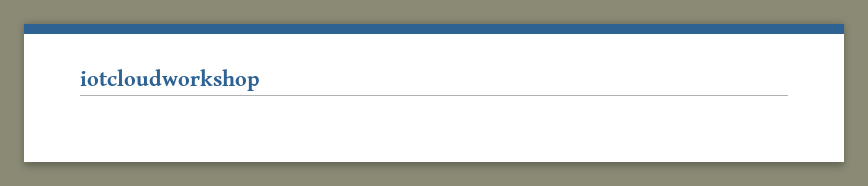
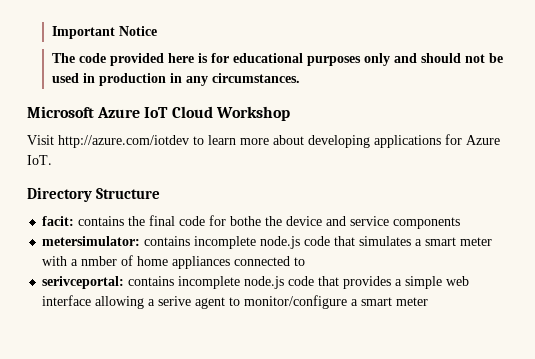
[80,69,260,91] iotcloudworkshop -> [51,26,157,39] [51,53,503,66] [51,73,300,86] [27,106,290,121] [27,134,500,148] [27,155,52,165] [27,187,161,202] [42,215,461,229] [42,236,493,249] [42,255,306,269] [42,276,470,289] [42,295,429,309] Important Notice // The code provided here is for educational purposes only and should not be used in production in any circumstances. // Microsoft Azure IoT Cloud Workshop // Visit http://azure.com/iotdev to learn more about developing applications for Azure IoT. // Directory Structure // facit: contains the final code for bothe the device and service components // metersimulator: contains incomplete node.js code that simulates a smart meter with a nmber of home appliances connected to // serivceportal: contains incomplete node.js code that provides a simple web interface allowing a serive agent to monitor/configure a smart meter

